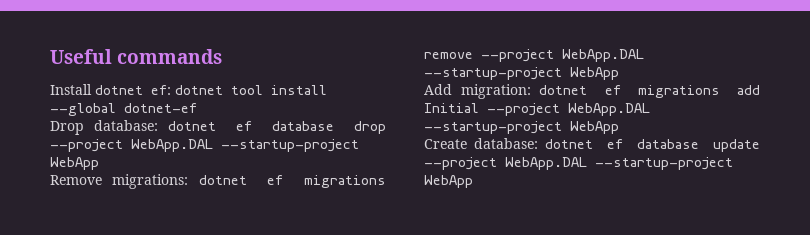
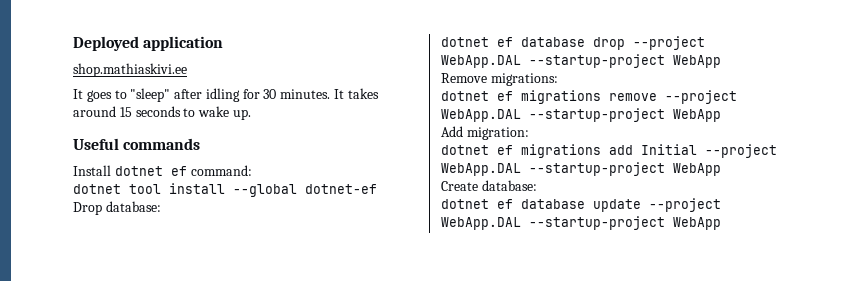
(50, 56) none -> [73,36,224,51] [73,63,187,77] [73,88,379,102] [73,106,251,120] Deployed application // shop.mathiaskivi.ee // It goes to "sleep" after idling for 30 minutes. It takes around 15 seconds to wake up. //
[151,85,171,95] ef: -> [170,165,252,176] ef command: //
(158, 125) none -> (161, 206) //
(189, 181) none -> (558, 79) //
(531, 91) none -> (529, 133) //
(538, 143) none -> (537, 185) //

